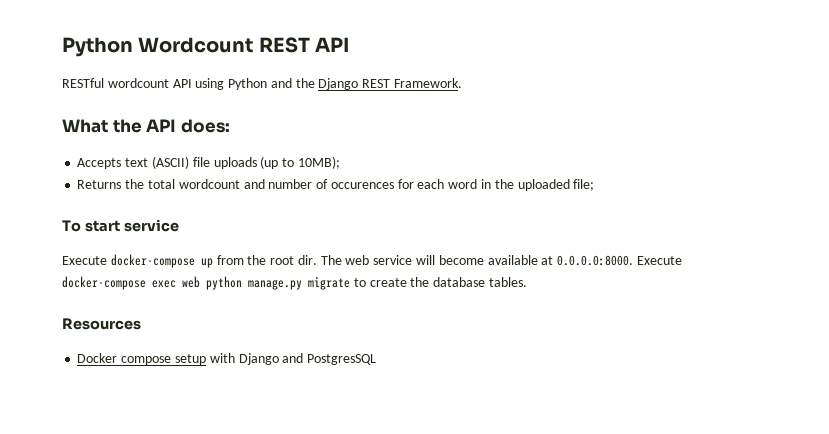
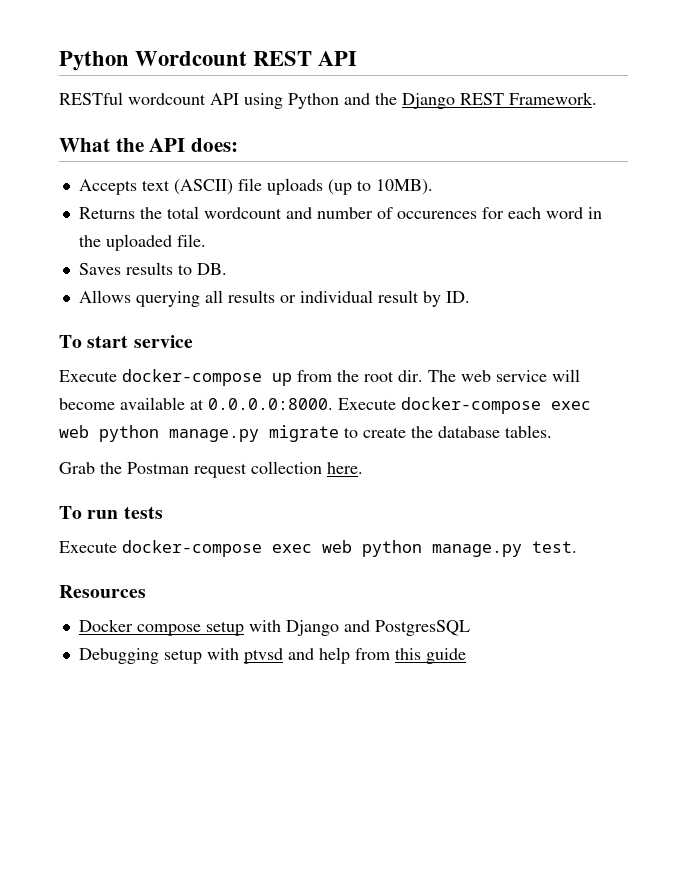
[297,156,340,169] 10MB); -> [375,179,433,195] 10MB).
[573,179,595,191] file; -> [176,234,206,247] [78,262,227,275] [78,290,470,307] file. // Saves results to DB. // Allows querying all results or individual result by ID.
(527, 282) none -> [59,461,363,478] [59,506,163,519] [59,540,577,557] // Grab the Postman request collection here. // To run tests // Execute docker-compose exec web python manage.py test.
(377, 359) none -> [78,647,466,664] // Debugging setup with ptvsd and help from this guide

